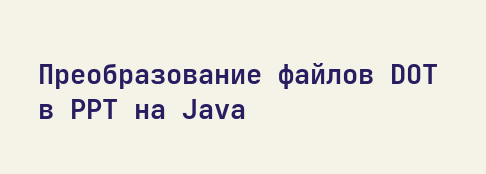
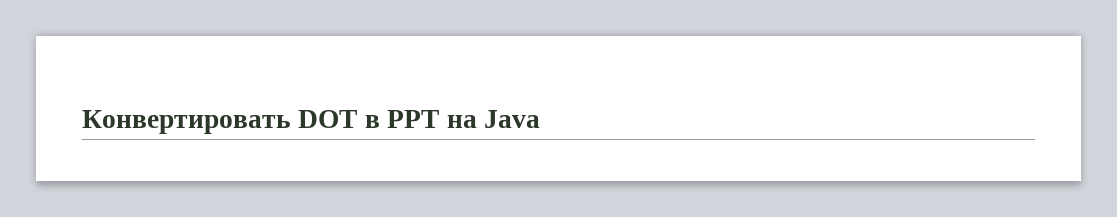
[38,63,374,89] Преобразование файлов -> [82,110,291,134] Конвертировать

